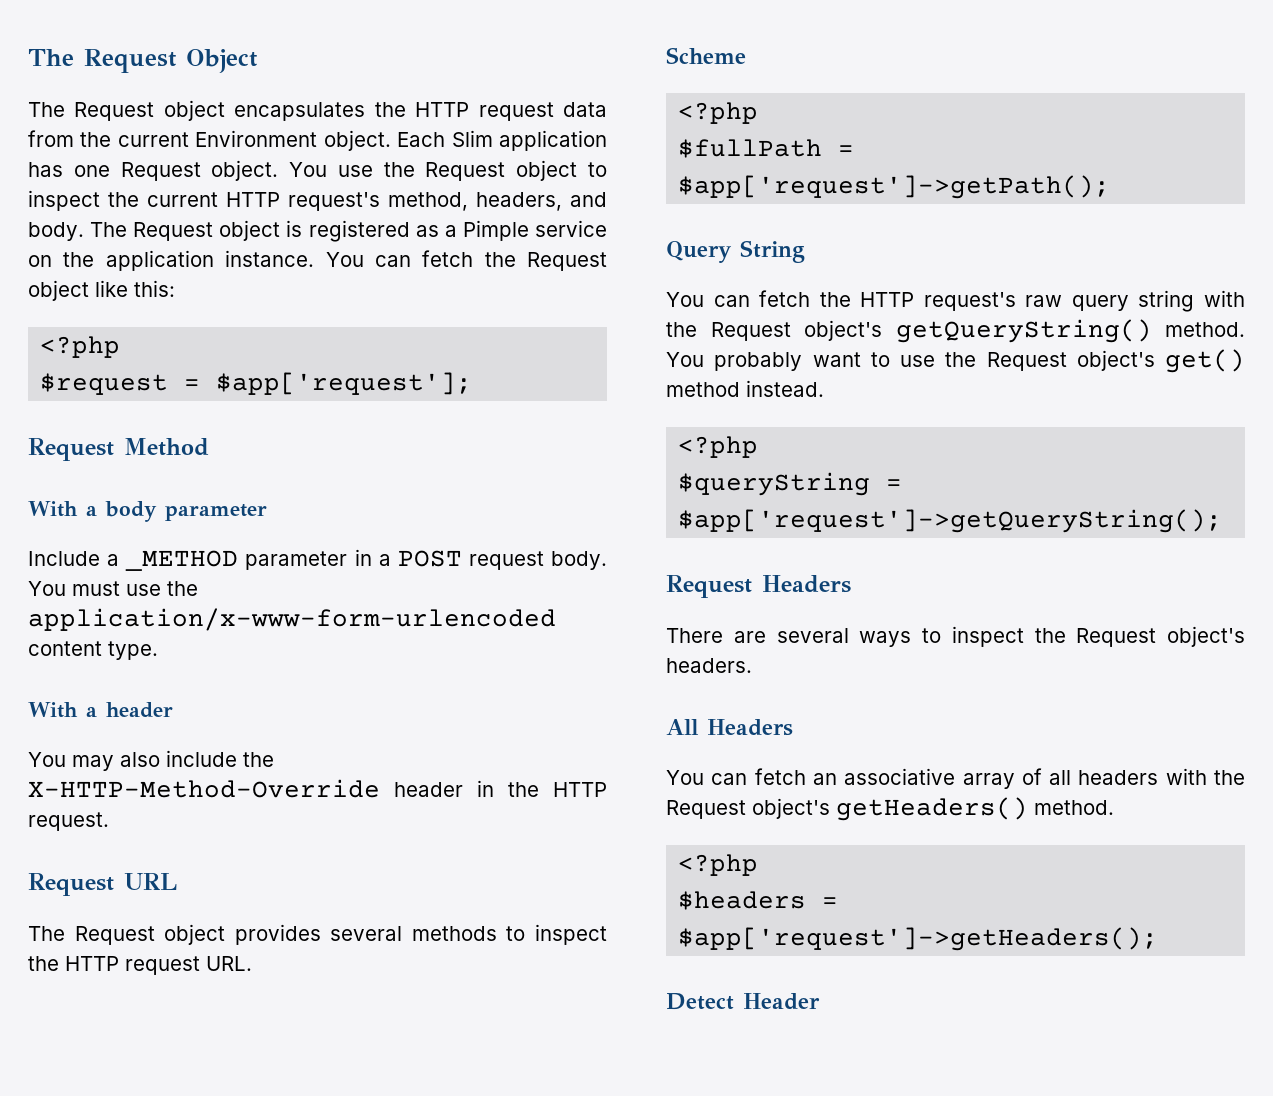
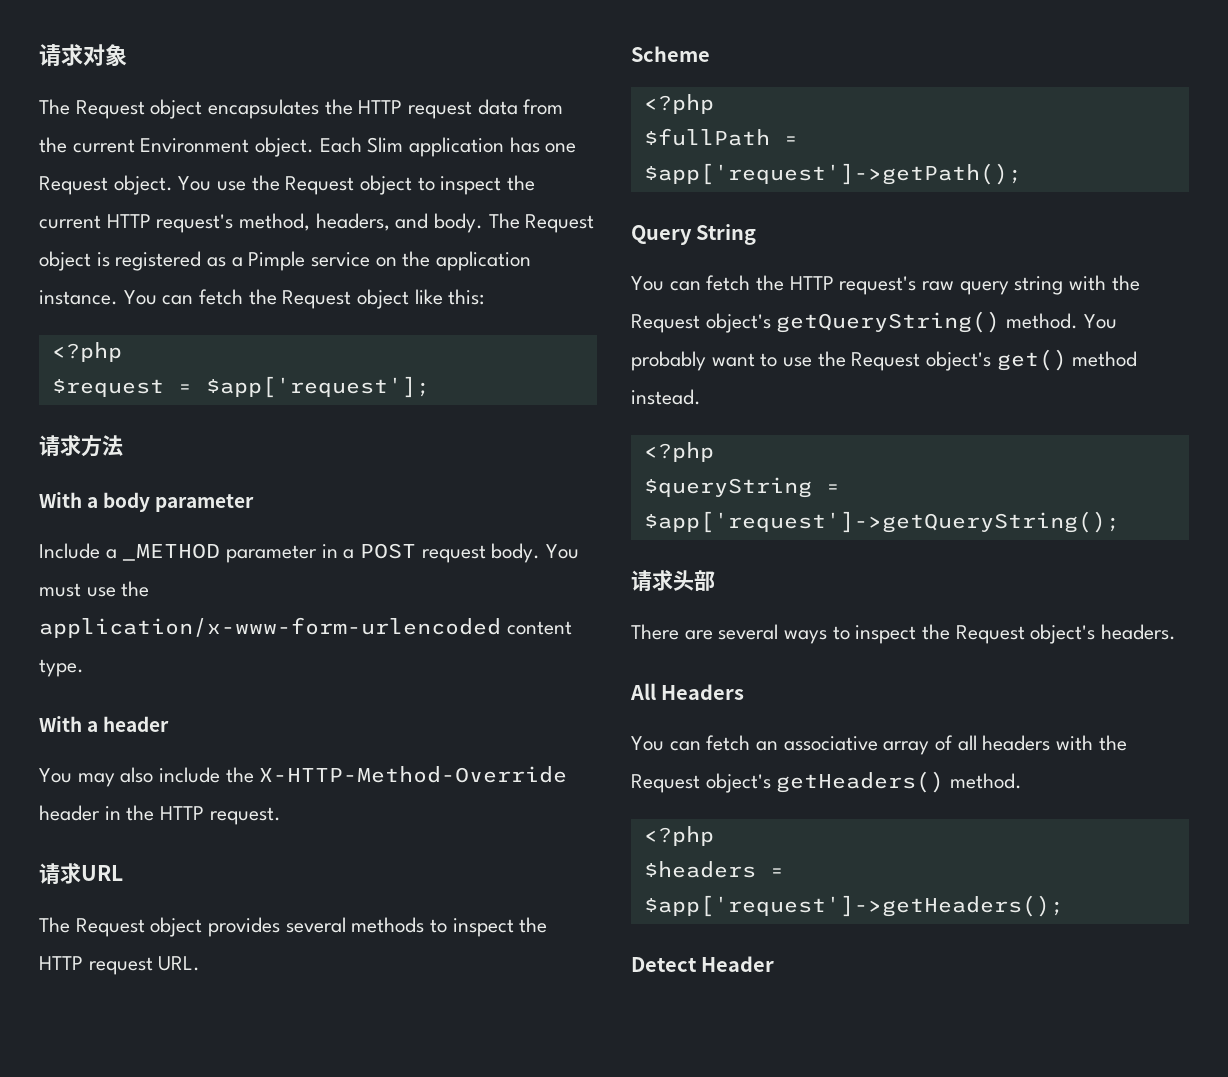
[28,49,258,73] The Request Object -> [39,44,127,67] 请求对象
[28,438,209,461] Request Method -> [39,435,123,457] 请求方法
[28,873,114,896] Request -> [39,863,81,885] 请求
[666,575,851,598] Request Headers -> [631,570,715,592] 请求头部

